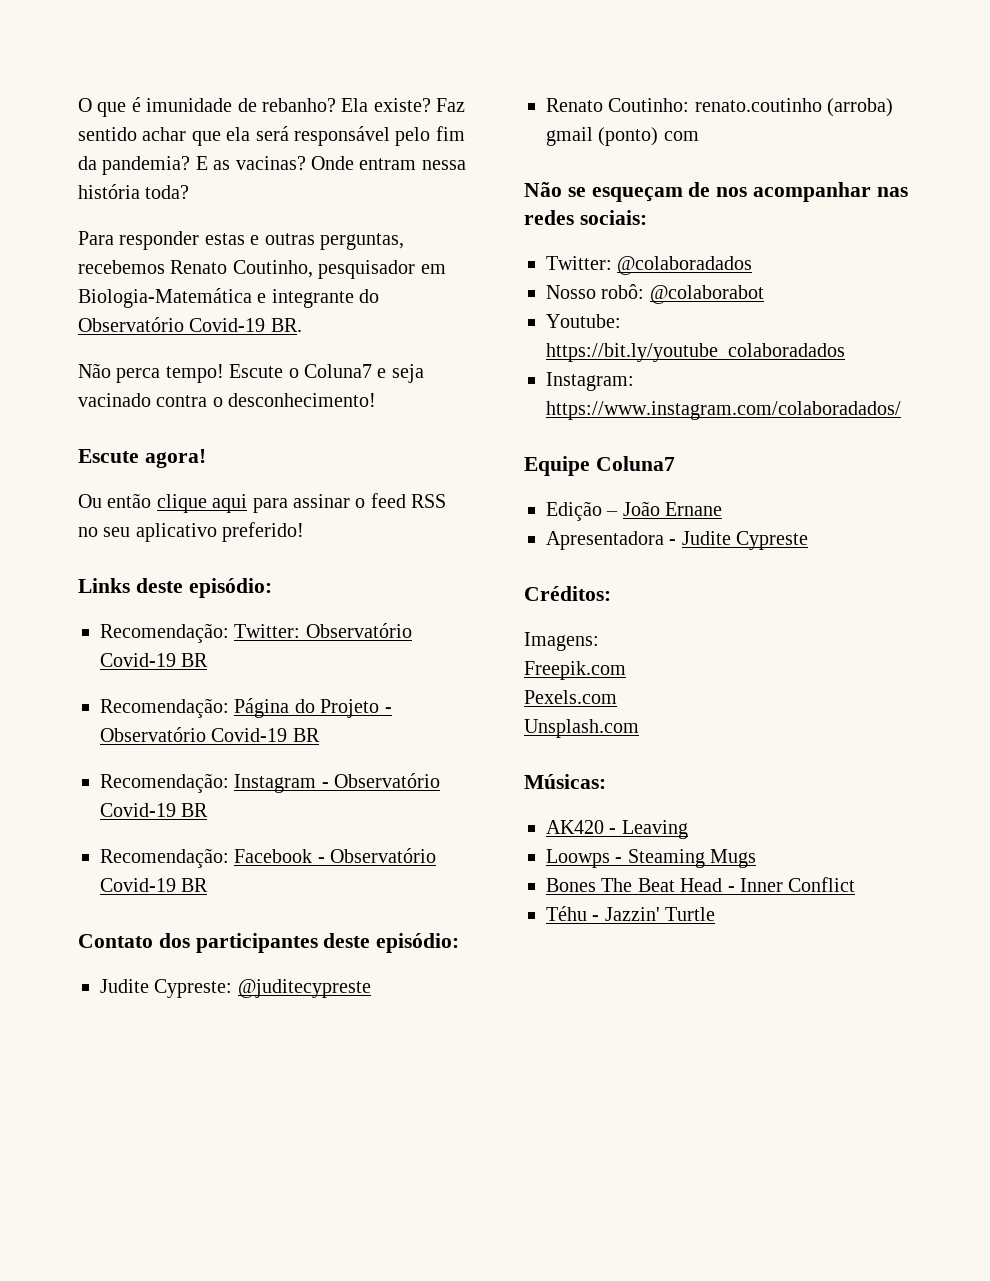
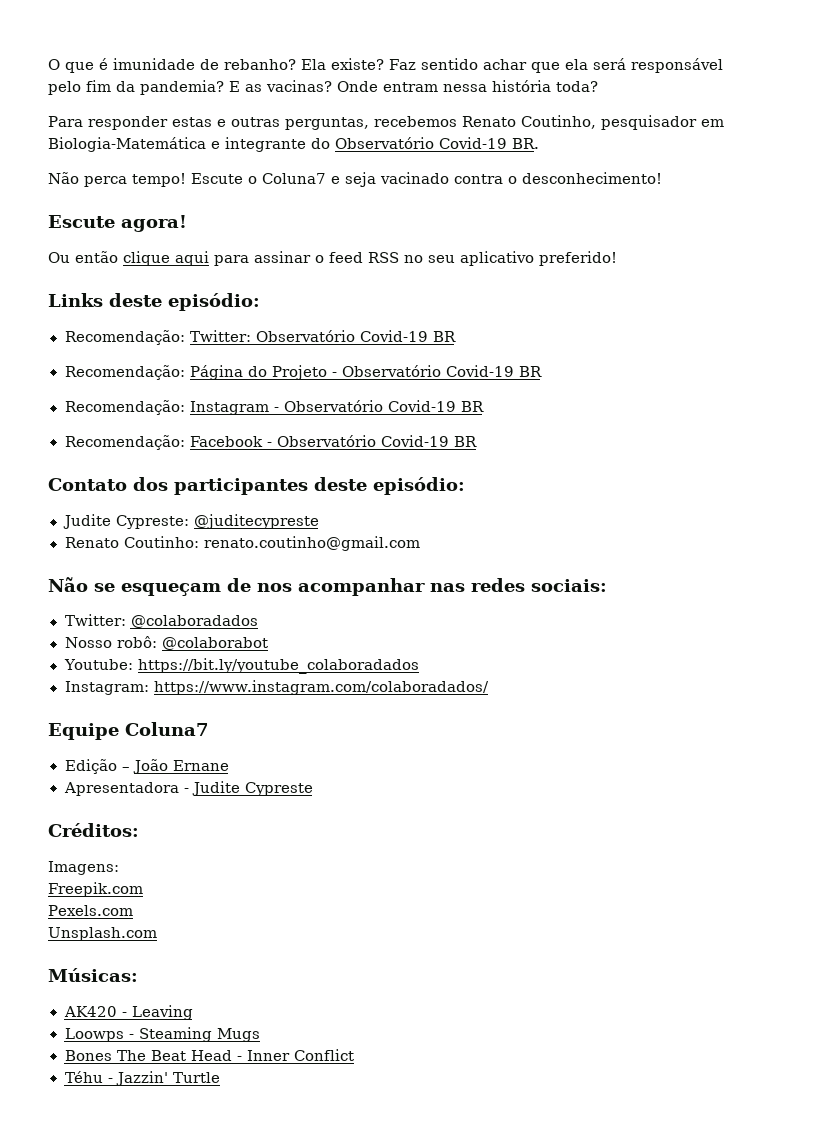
[694,98,894,117] [546,127,699,146] renato.coutinho (arroba) gmail (ponto) com -> [203,536,420,551] renato.coutinho@gmail.com

